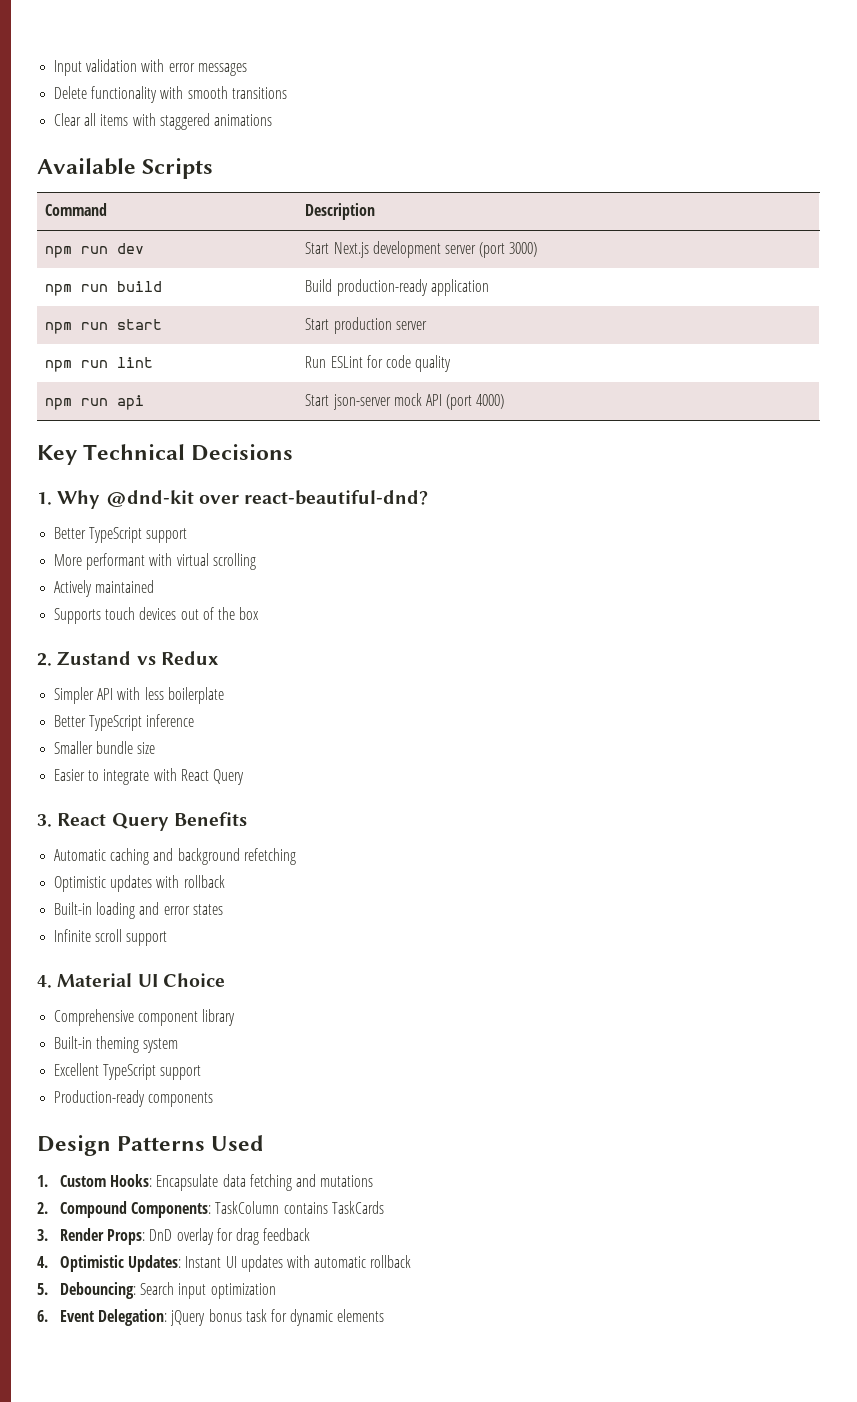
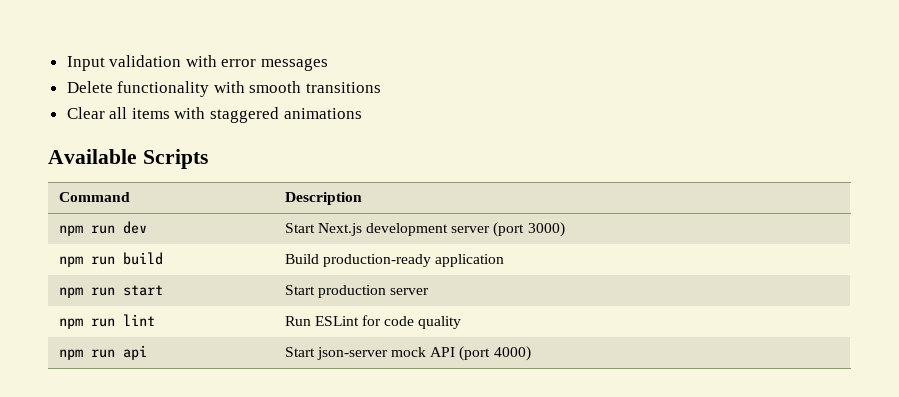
[37,444,294,465] [37,490,429,509] [54,527,188,543] [54,553,256,570] [54,580,155,597] [54,607,260,624] [37,651,219,666] [54,687,224,704] [54,714,195,731] [54,741,156,754] [54,768,244,785] [37,812,247,831] [54,848,296,865] [54,875,225,892] [54,902,223,919] [54,929,168,946] [37,973,225,988] [54,1009,236,1026] [54,1036,179,1053] [54,1063,202,1080] [54,1090,214,1107] [37,1135,265,1156] [37,1174,374,1191] [37,1201,384,1218] [37,1228,311,1245] [37,1255,412,1272] [37,1282,276,1299] [37,1309,385,1326] // Key Technical Decisions // 1. Why @dnd-kit over react-beautiful-dnd? // Better TypeScript support // More performant with virtual scrolling // Actively maintained // Supports touch devices out of the box // 2. Zustand vs Redux // Simpler API with less boilerplate // Better TypeScript inference // Smaller bundle size // Easier to integrate with React Query // 3. React Query Benefits // Automatic caching and background refetching // Optimistic updates with rollback // Built-in loading and error states // Infinite scroll support // 4. Material UI Choice // Comprehensive component library // Built-in theming system // Excellent TypeScript support // Production-ready components // Design Patterns Used // 1. Custom Hooks: Encapsulate data fetching and mutations // 2. Compound Components: TaskColumn contains TaskCards // 3. Render Props: DnD overlay for drag feedback // 4. Optimistic Updates: Instant UI updates with automatic rollback // 5. Debouncing: Search input optimization // 6. Event Delegation: jQuery bonus task for dynamic elements -> (531, 353) none

